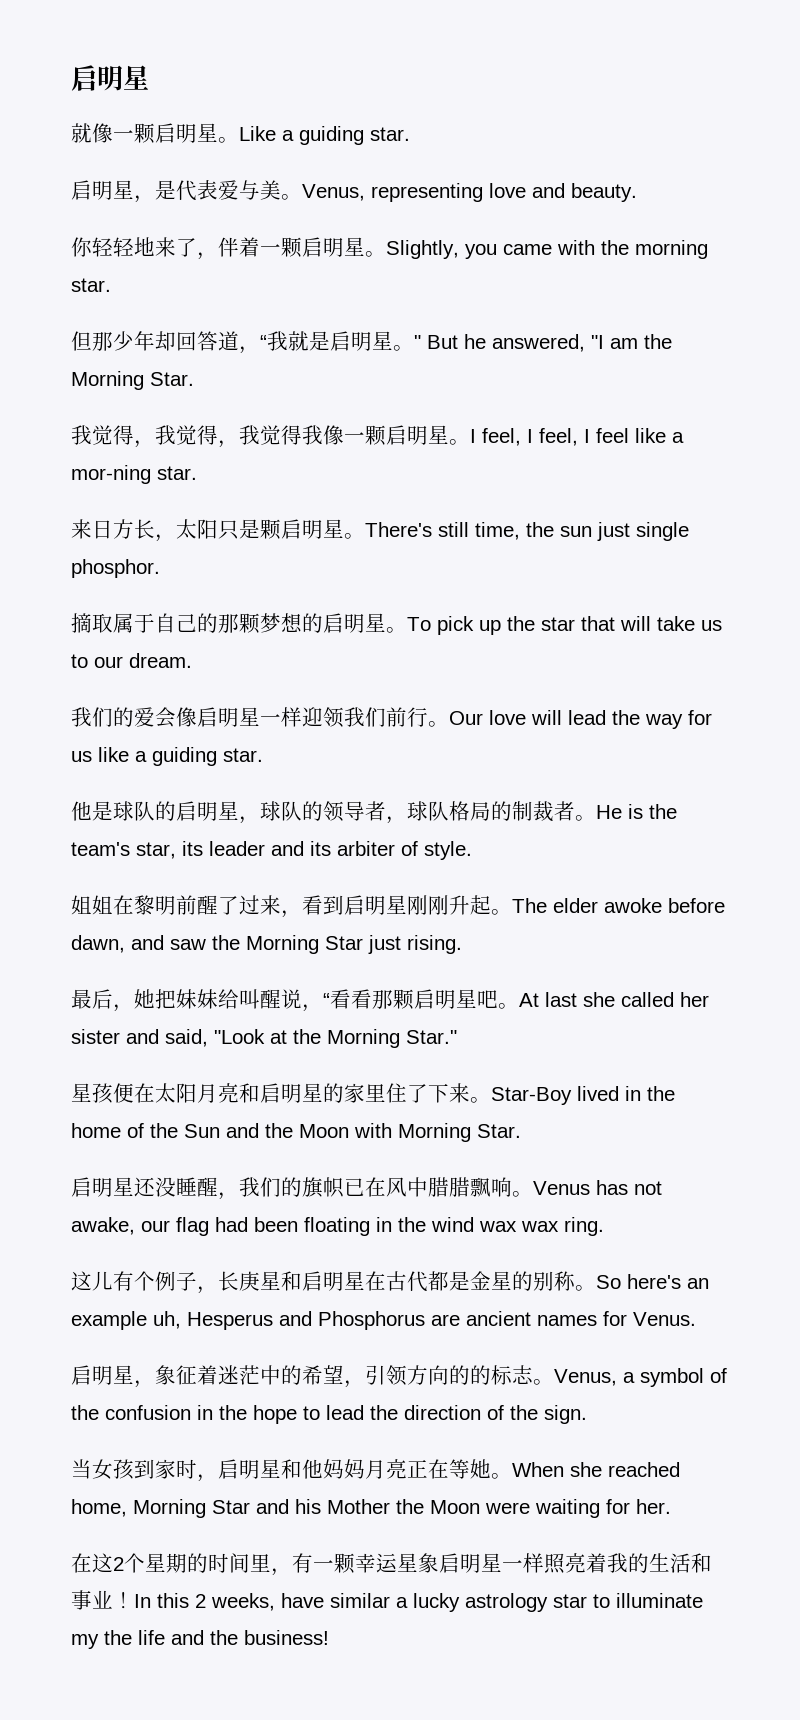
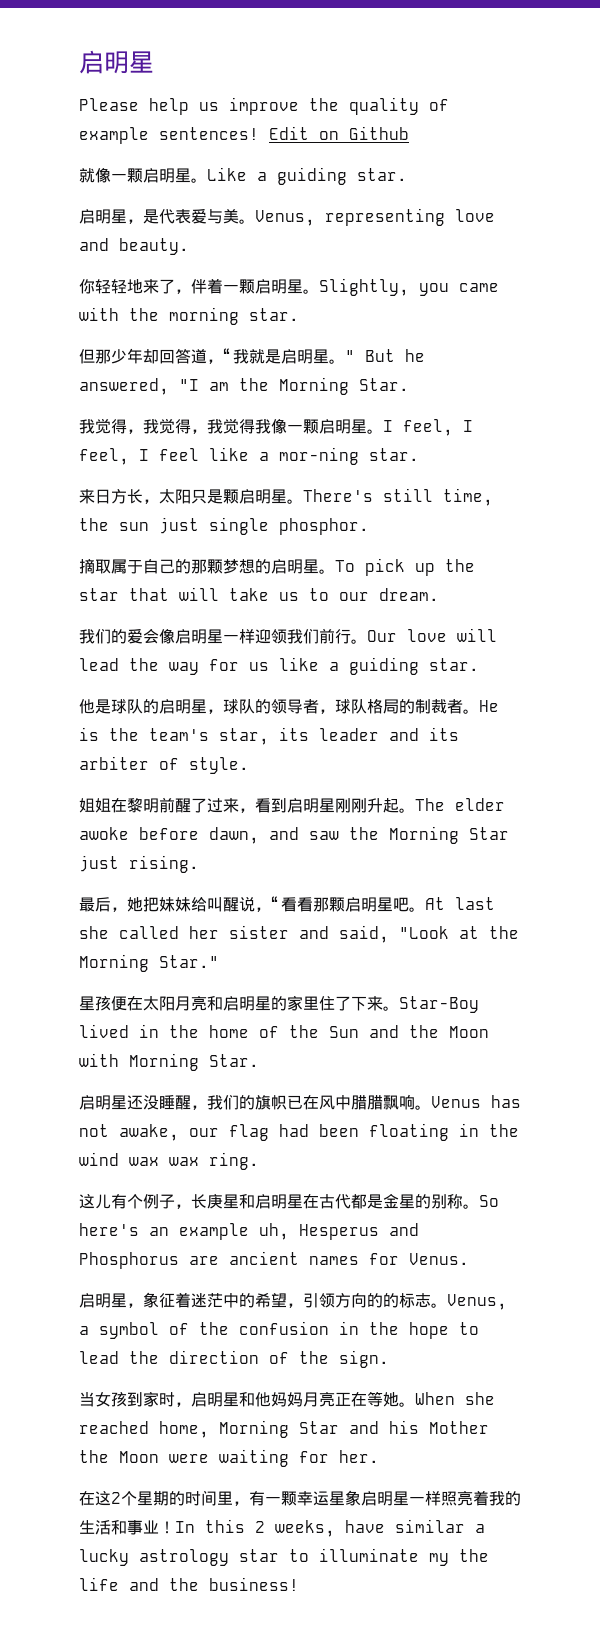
[71,65,149,91] 启明星 -> [79,50,154,74] [79,97,449,115] [79,126,409,144] 启明星 // Please help us improve the quality of example sentences! Edit on Github

